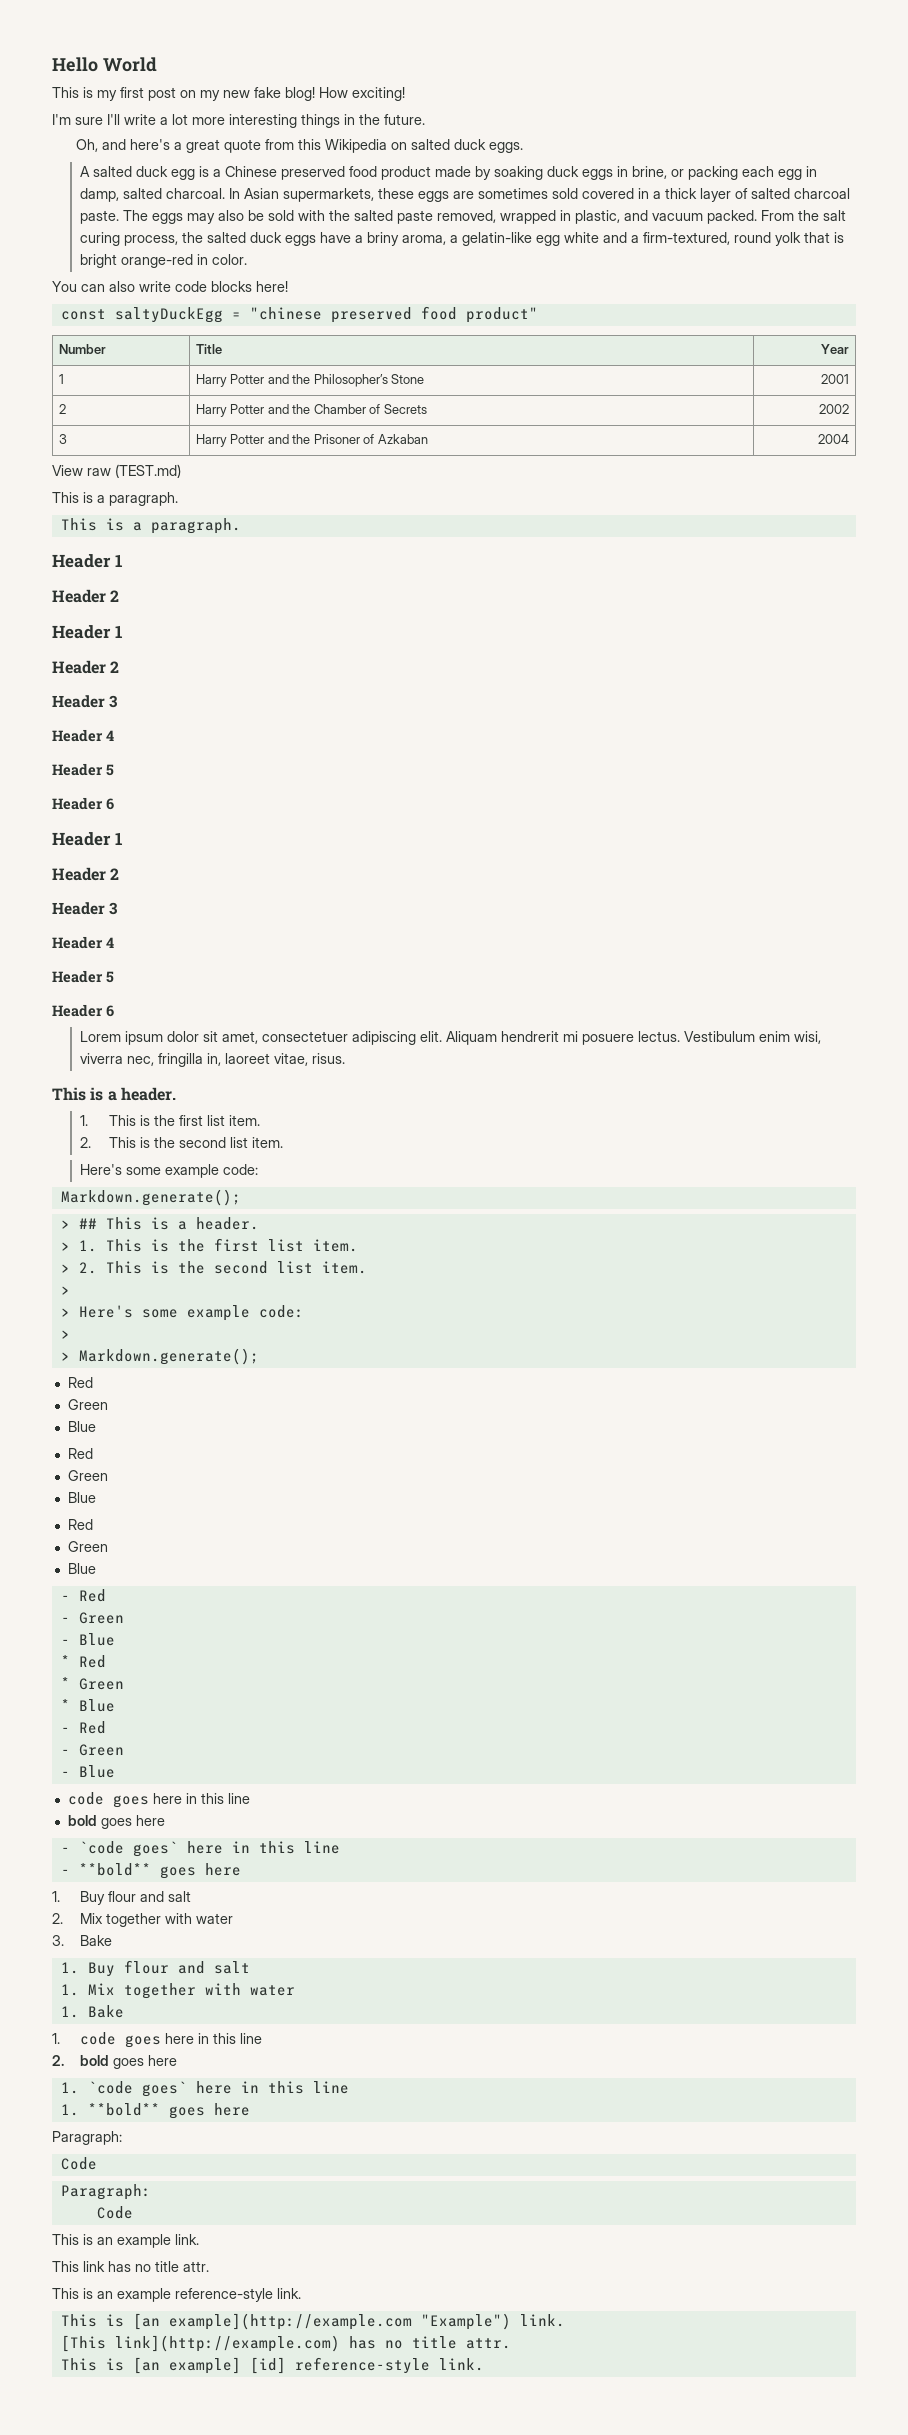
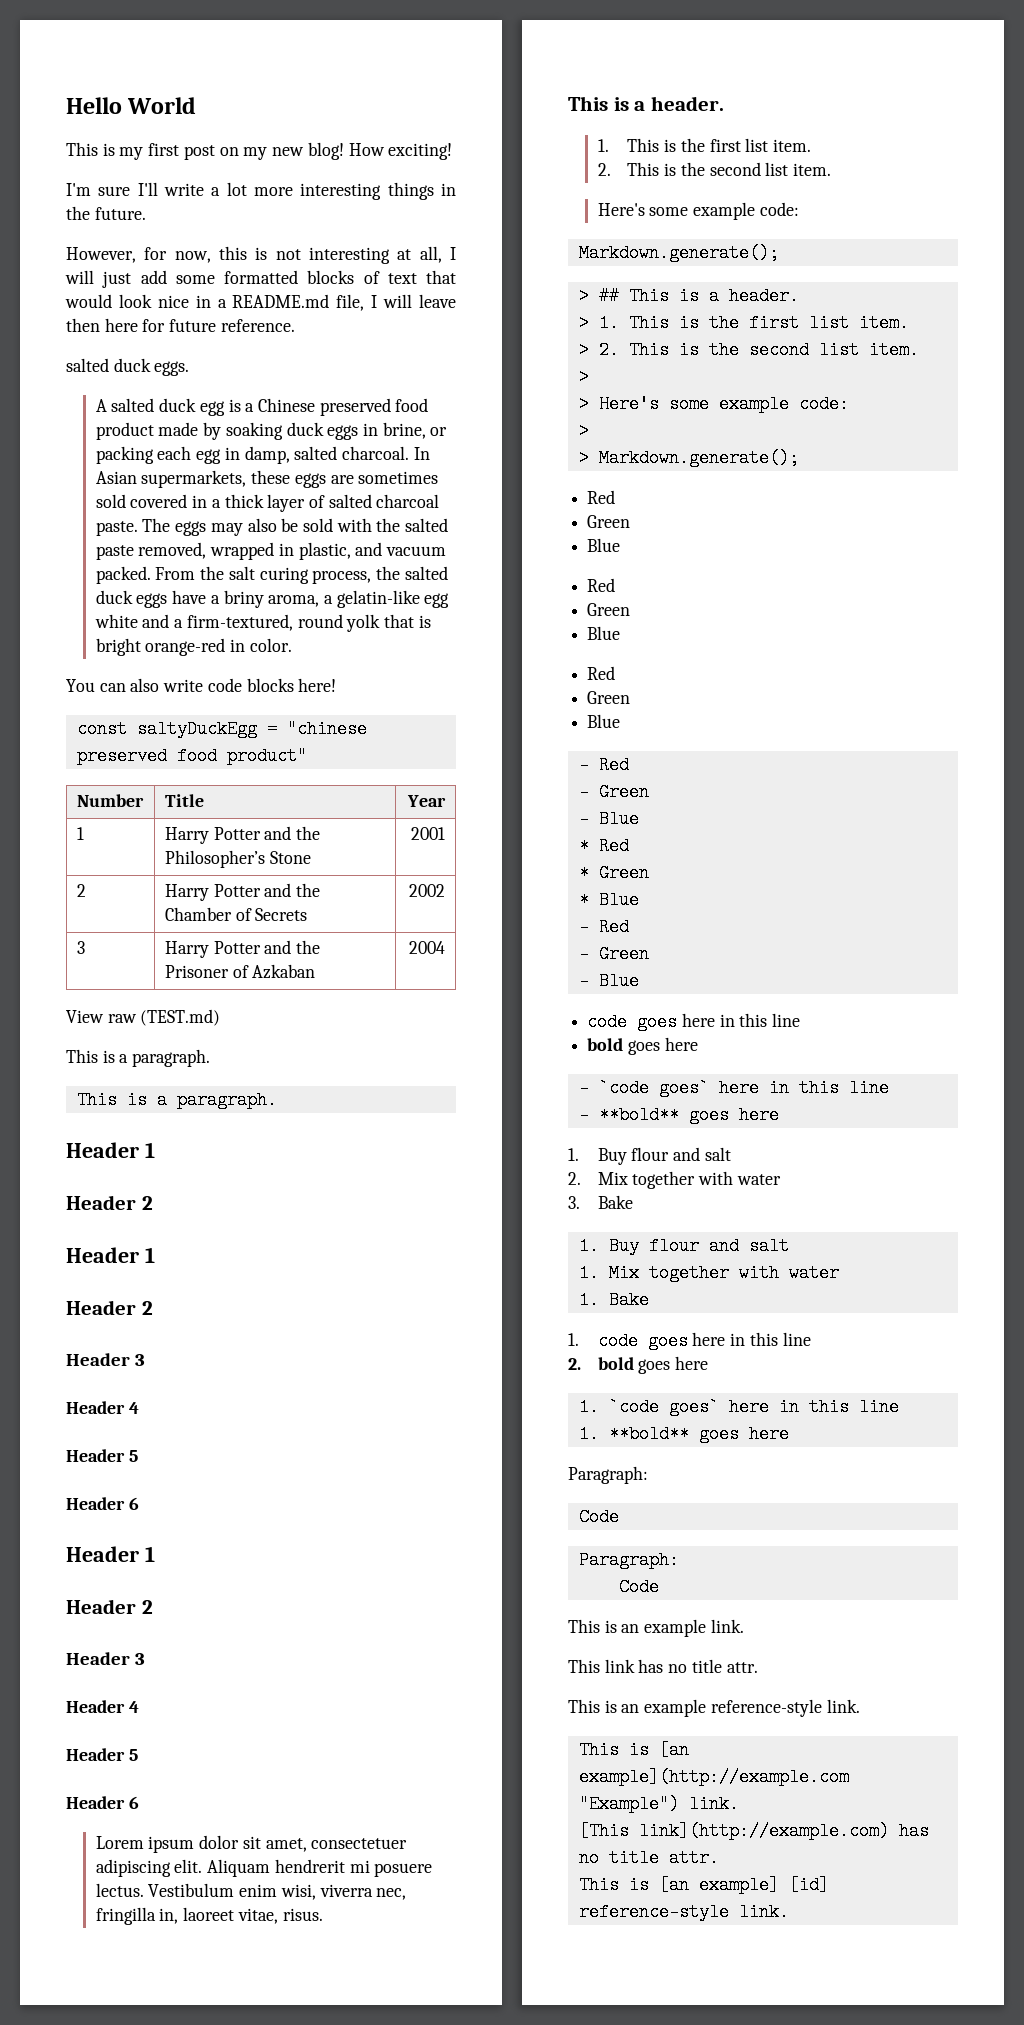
[254,87,281,98] fake -> (305, 151) none
[75,139,407,153] Oh, and here's a great quote from this Wikipedia on -> [66,246,456,264] [65,270,456,288] [65,294,457,311] [66,318,295,332] However, for now, this is not interesting at all, I will just add some formatted blocks of text that would look nice in a README.md file, I will leave then here for future reference. //

